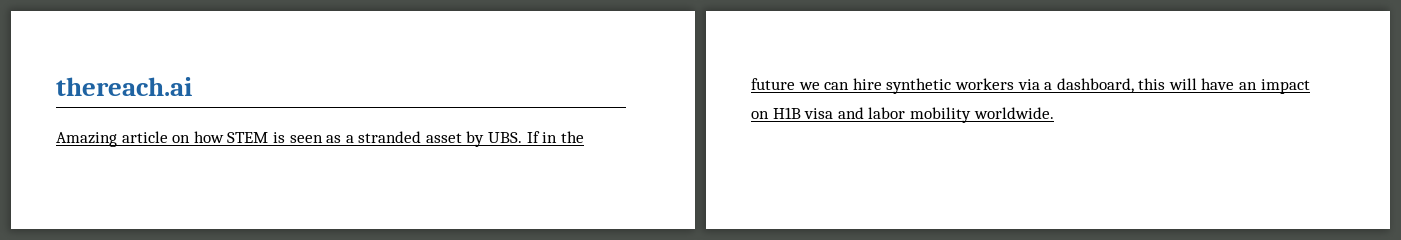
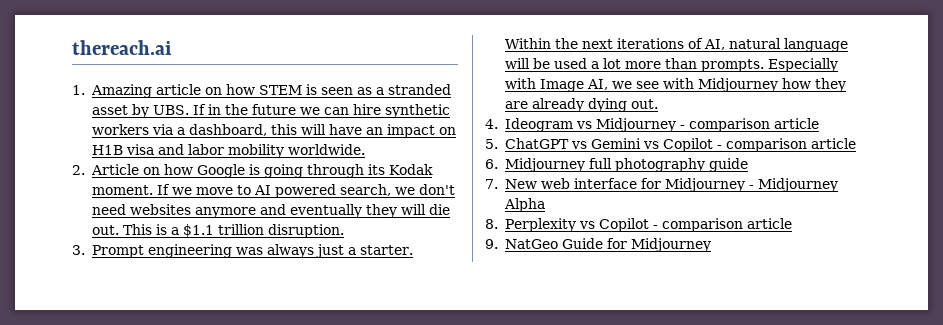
(192, 86) none -> [72,85,85,95] 1.
(1054, 113) none -> [72,164,433,178] [91,184,455,198] [91,204,450,218] [91,224,344,238] [72,244,413,258] [504,38,848,52] [504,58,838,72] [504,78,846,92] [504,98,658,112] [485,118,819,132] [485,138,856,152] [485,158,748,172] [485,178,838,192] [503,198,545,212] [485,218,792,232] [485,238,711,252] // 2. Article on how Google is going through its Kodak moment. If we move to AI powered search, we don't need websites anymore and eventually they will die out. This is a $1.1 trillion disruption. // 3. Prompt engineering was always just a starter. Within the next iterations of AI, natural language will be used a lot more than prompts. Especially with Image AI, we see with Midjourney how they are already dying out. // 4. Ideogram vs Midjourney - comparison article // 5. ChatGPT vs Gemini vs Copilot - comparison article // 6. Midjourney full photography guide // 7. New web interface for Midjourney - Midjourney Alpha // 8. Perplexity vs Copilot - comparison article // 9. NatGeo Guide for Midjourney

